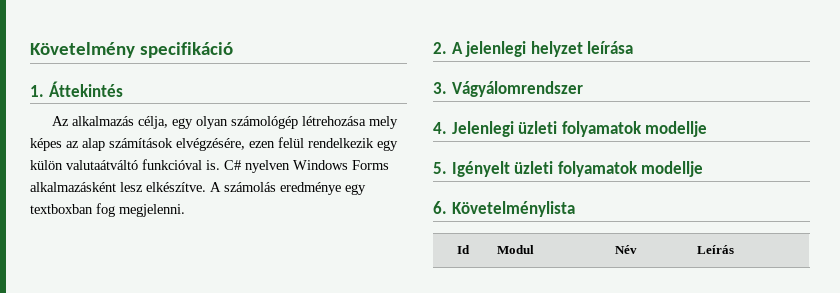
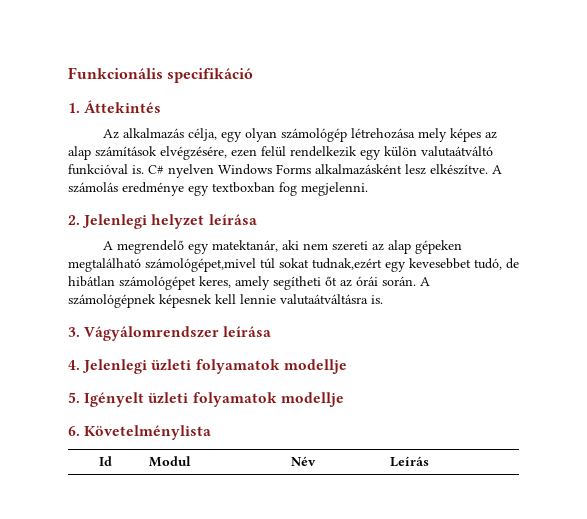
[30,42,135,58] Követelmény -> [68,67,163,79] Funkcionális
[451,41,527,57] A jelenlegi -> [82,214,148,229] Jelenlegi
(634, 47) none -> [102,240,462,254] [68,258,519,272] [68,276,430,290] [68,294,383,308] // A megrendelő egy matektanár, aki nem szereti az alap gépeken megtalálható számológépet,mivel túl sokat tudnak,ezért egy kevesebbet tudó, de hibátlan számológépet keres, amely segítheti őt az órái során. A számológépnek képesnek kell lennie valutaátváltásra is.
(583, 89) none -> [223,326,272,337] leírása

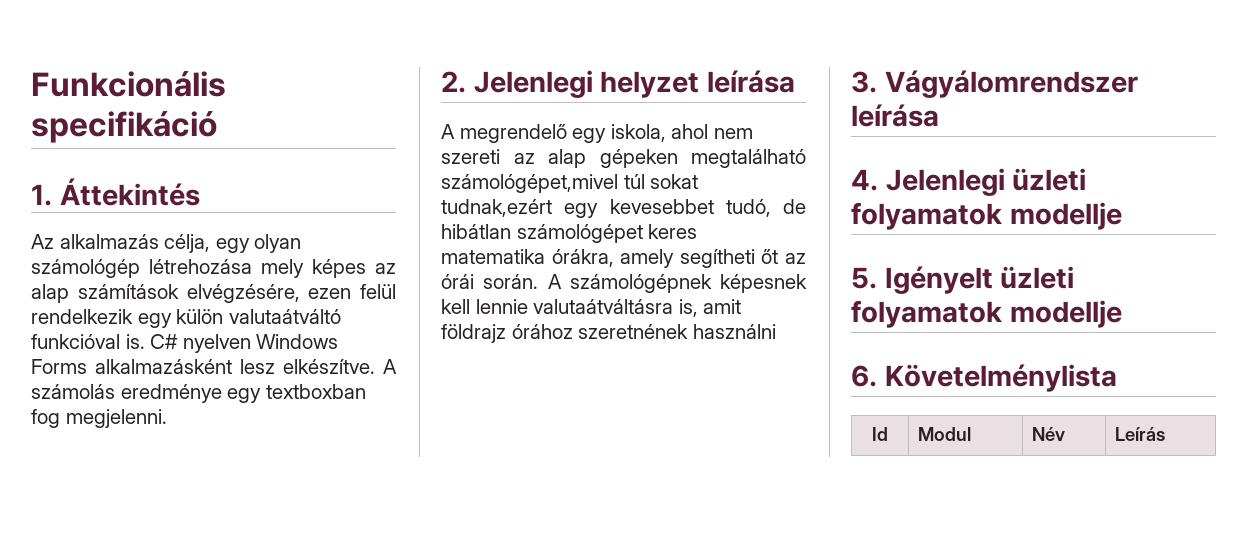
[211,240,299,252] matektanár, aki -> [610,124,709,142] iskola, ahol
[199,276,231,288] keres, -> [648,224,698,239] [441,249,614,267] keres matematika órákra,
[371,295,383,304] is. -> [678,299,742,317] [441,324,776,343] is, amit földrajz órához szeretnének használni

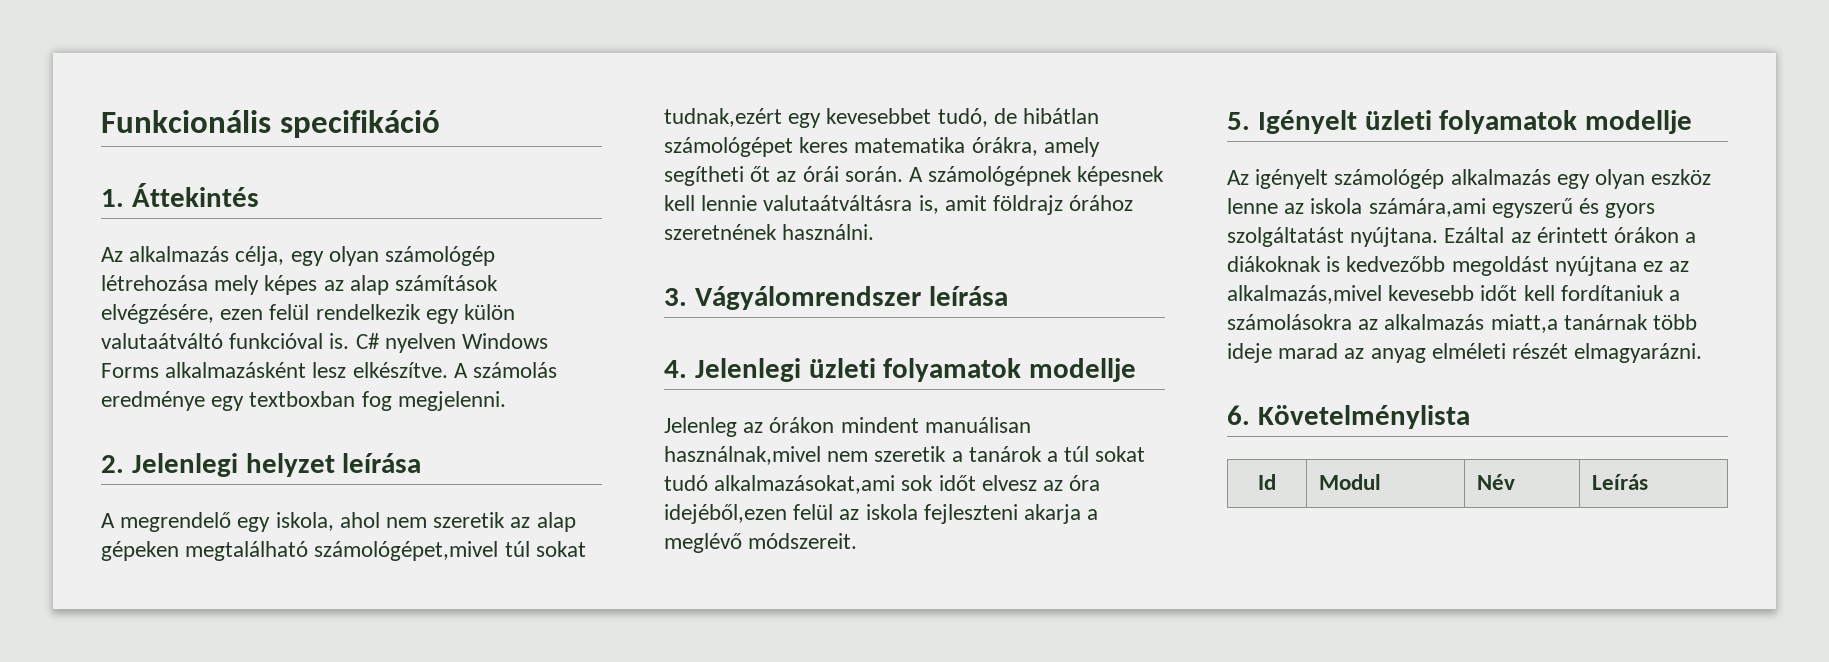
[441,149,500,164] szereti -> [433,512,506,528] szeretik
[692,324,776,339] használni -> [782,224,875,240] használni.
(1122, 216) none -> [664,417,1031,437] [664,446,1146,465] [664,475,1101,494] [664,504,1099,524] [664,533,858,553] // Jelenleg az órákon mindent manuálisan használnak,mivel nem szeretik a tanárok a túl sokat tudó alkalmazásokat,ami sok időt elvesz az óra idejéből,ezen felül az iskola fejleszteni akarja a meglévő módszereit.
(1122, 314) none -> [1227,169,1712,189] [1227,198,1656,218] [1227,227,1697,247] [1227,256,1690,276] [1227,285,1681,304] [1227,314,1698,333] [1227,343,1703,363] // Az igényelt számológép alkalmazás egy olyan eszköz lenne az iskola számára,ami egyszerű és gyors szolgáltatást nyújtana. Ezáltal az érintett órákon a diákoknak is kedvezőbb megoldást nyújtana ez az alkalmazás,mivel kevesebb időt kell fordítaniuk a számolásokra az alkalmazás miatt,a tanárnak több ideje marad az anyag elméleti részét elmagyarázni.

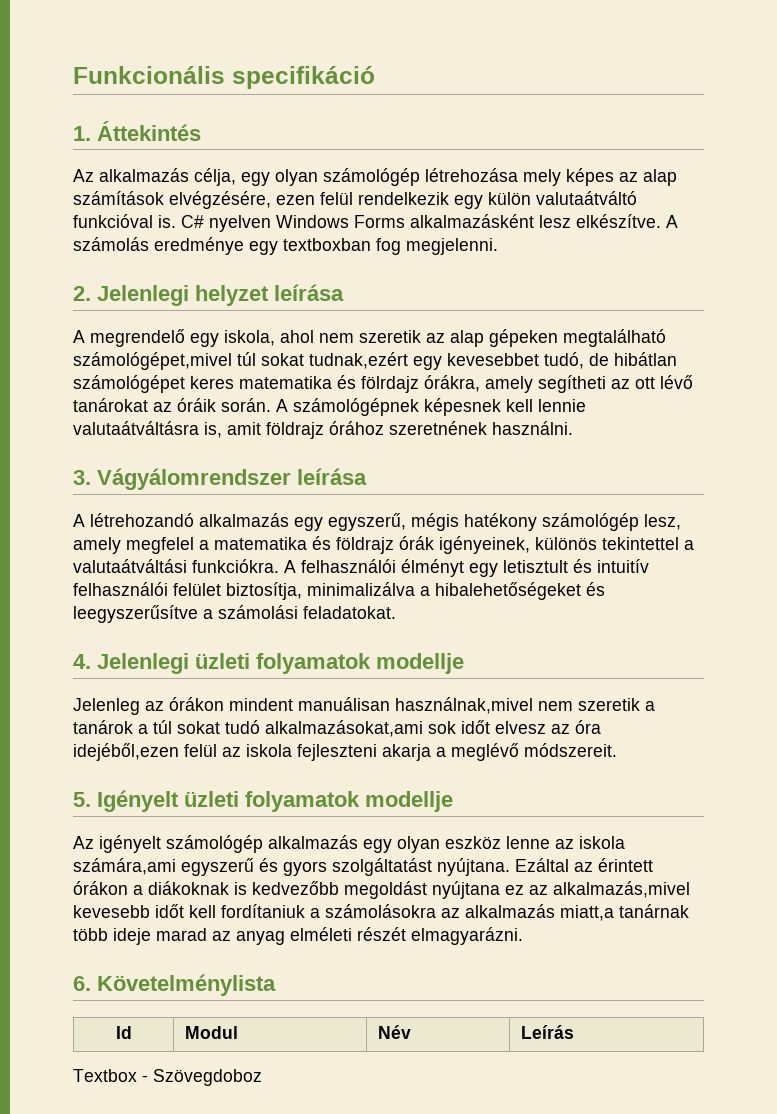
(966, 145) none -> [337,375,419,393] és fölrdajz
[750,166,839,182] őt az órái -> [611,375,693,389] [73,398,216,412] az ott lévő tanárokat az óráik
(1008, 296) none -> [73,513,681,531] [73,536,694,554] [73,559,649,577] [73,582,605,600] [73,605,396,623] // A létrehozandó alkalmazás egy egyszerű, mégis hatékony számológép lesz, amely megfelel a matematika és földrajz órák igényeinek, különös tekintettel a valutaátváltási funkciókra. A felhasználói élményt egy letisztult és intuitív felhasználói felület biztosítja, minimalizálva a hibalehetőségeket és leegyszerűsítve a számolási feladatokat.
(1648, 482) none -> [73,1069,262,1086] // Textbox - Szövegdoboz

